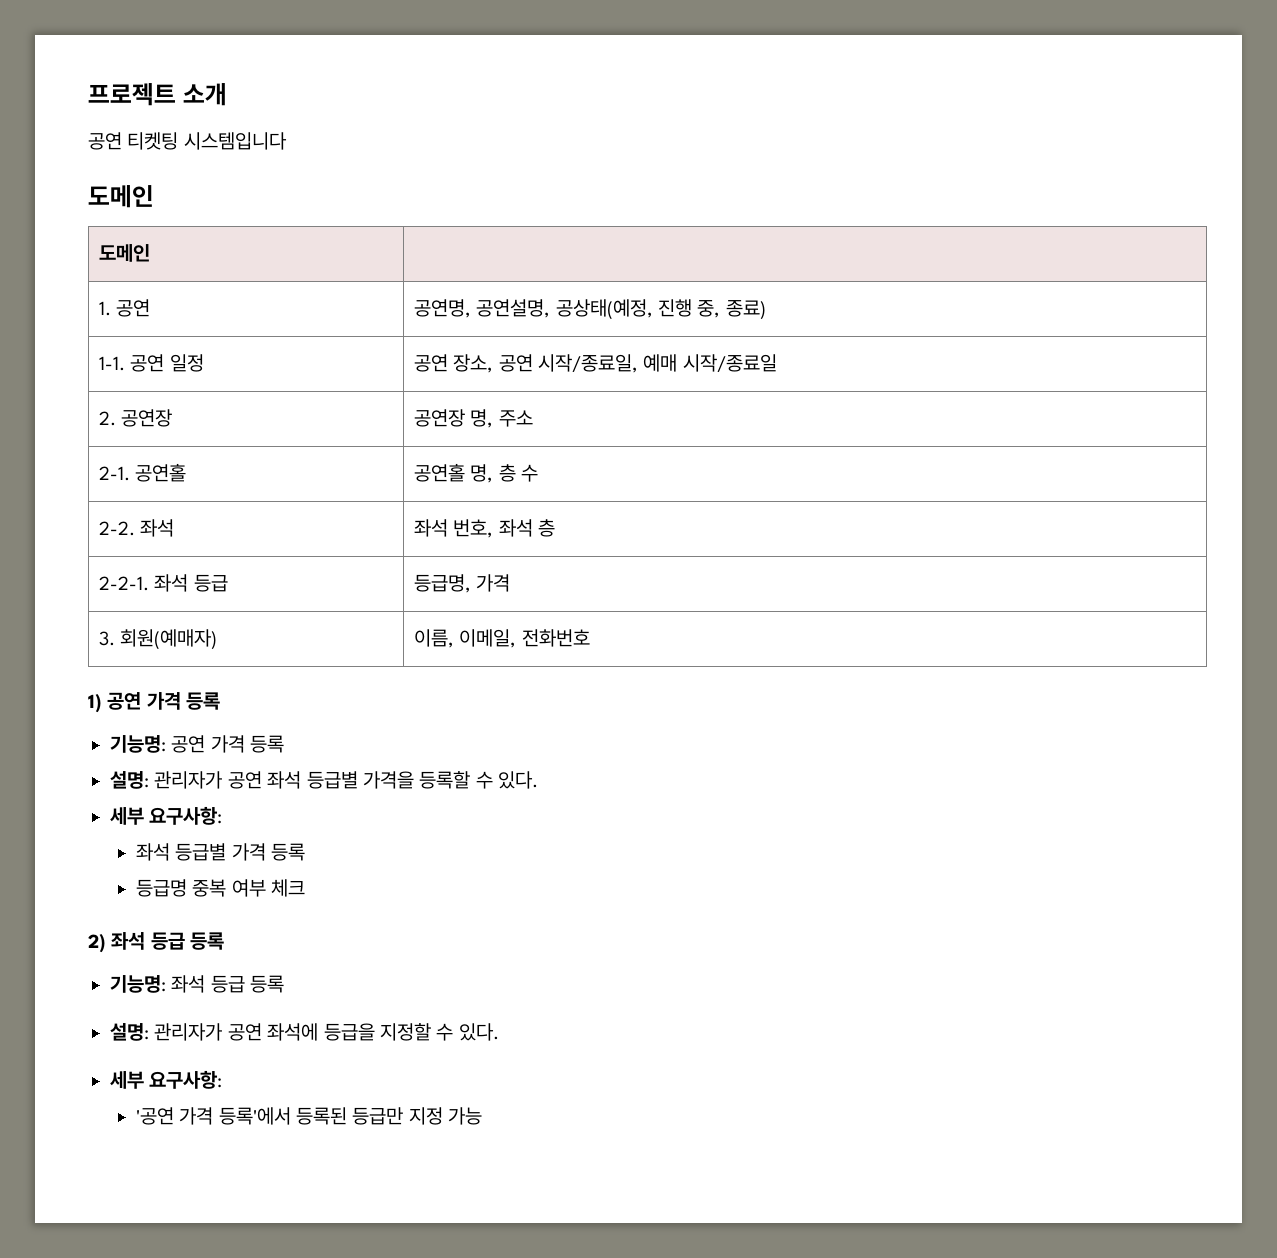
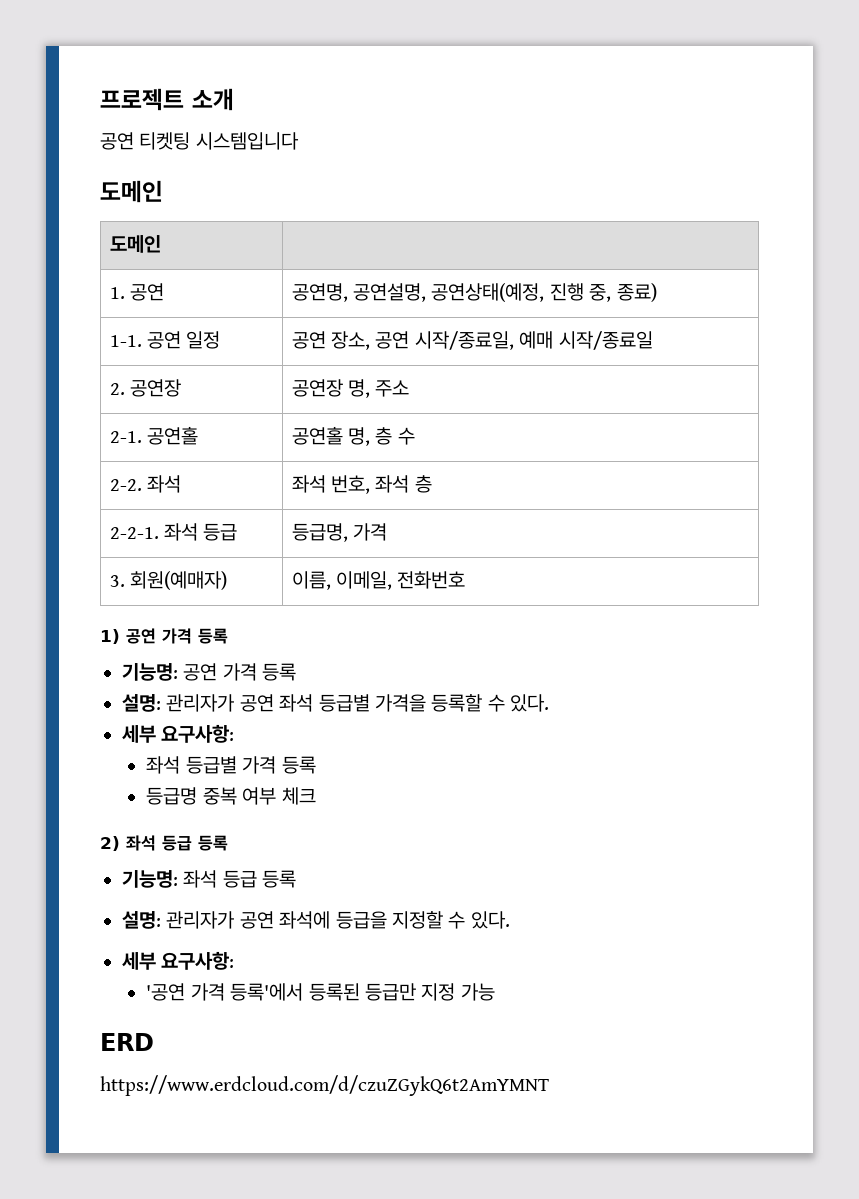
[555,299,653,320] 공상태(예정, -> [431,283,545,302] 공연상태(예정,
(483, 1116) none -> [100,1033,154,1051] [100,1075,549,1096] // ERD // https://www.erdcloud.com/d/czuZGykQ6t2AmYMNT

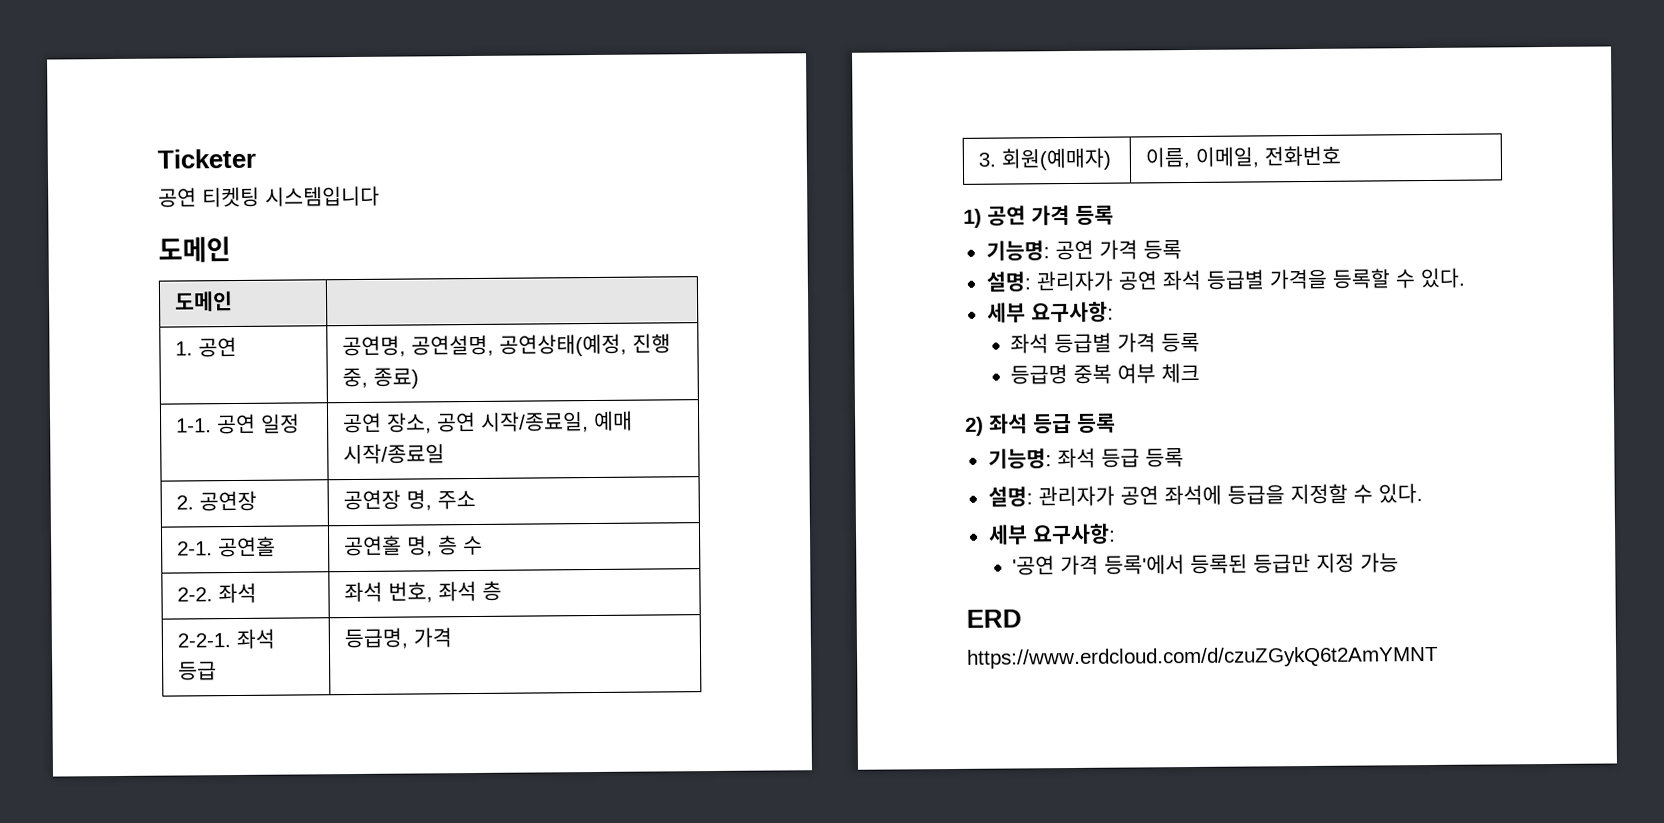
[100,88,234,111] 프로젝트 소개 -> [157,148,256,169] Ticketer

